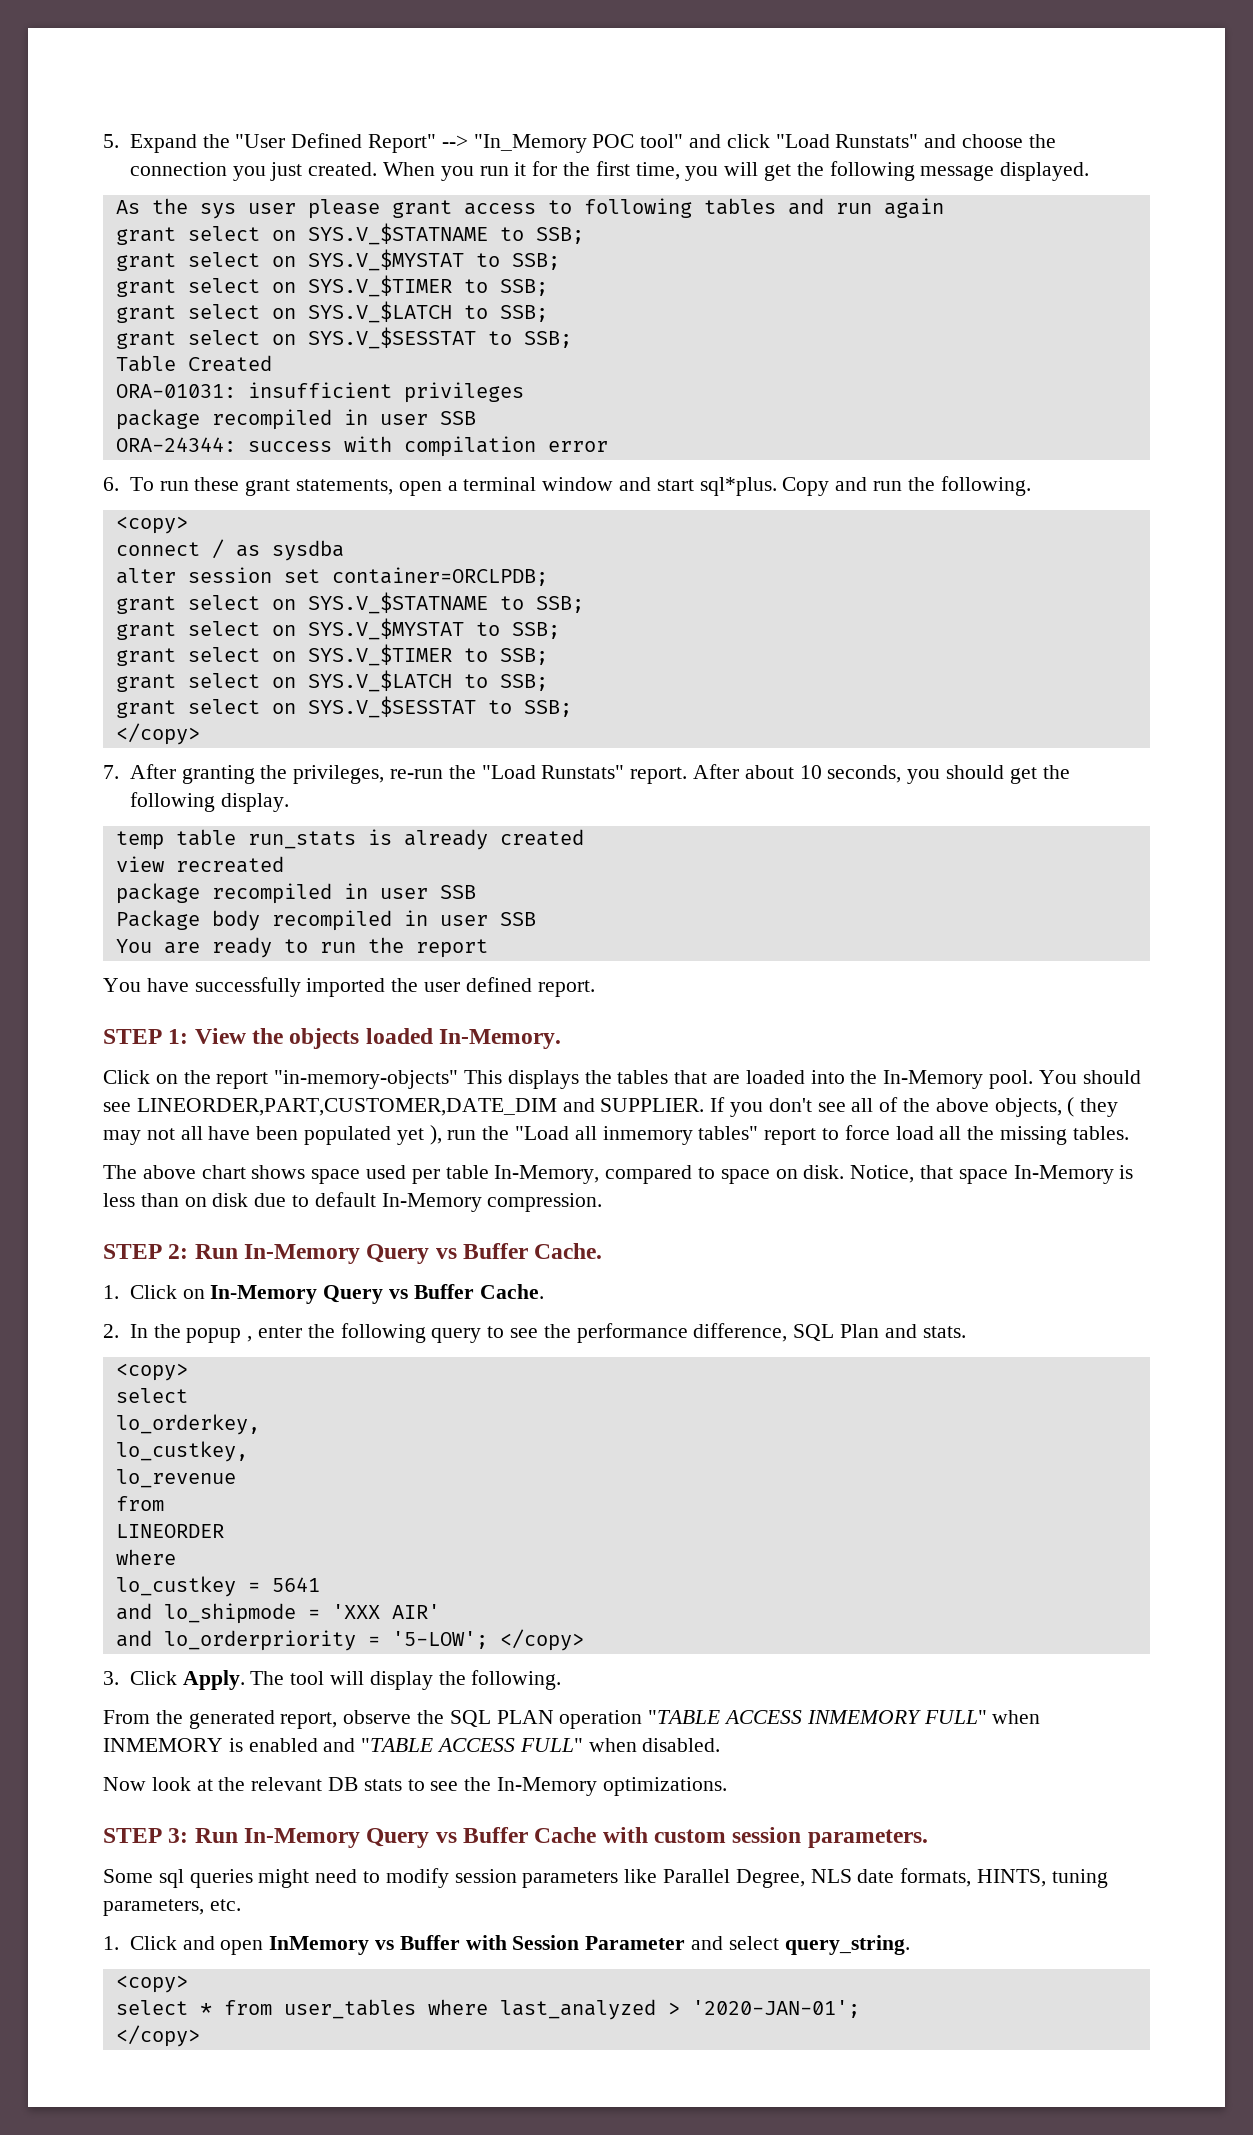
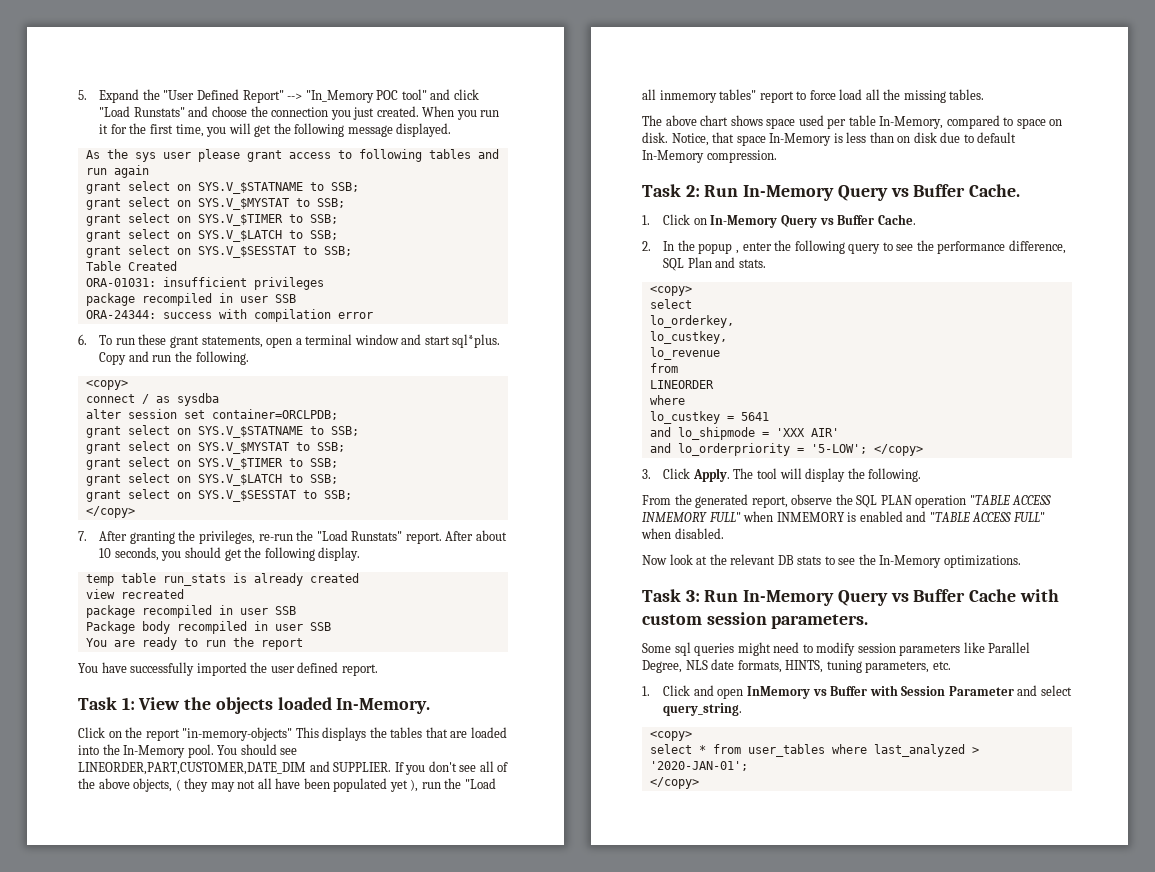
[103,1029,162,1044] STEP -> [78,697,117,710] Task
[103,1244,162,1259] STEP -> [642,184,681,197] Task
[103,1828,162,1843] STEP -> [642,589,681,602] Task

